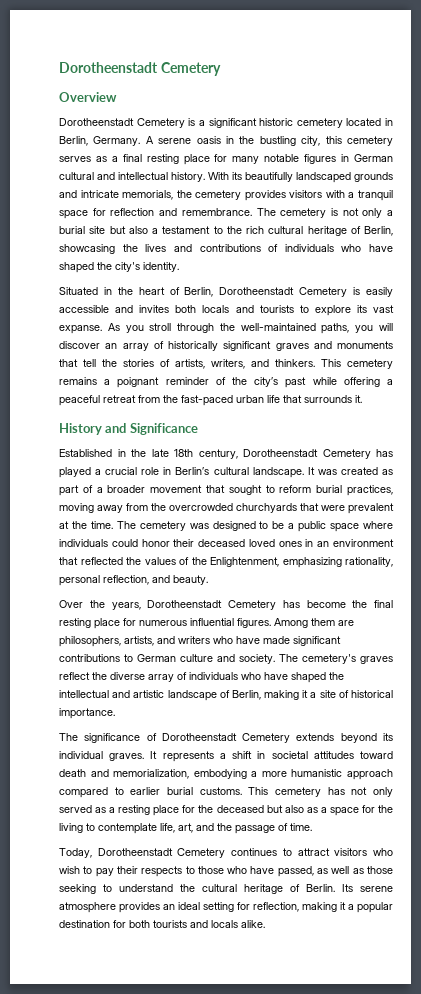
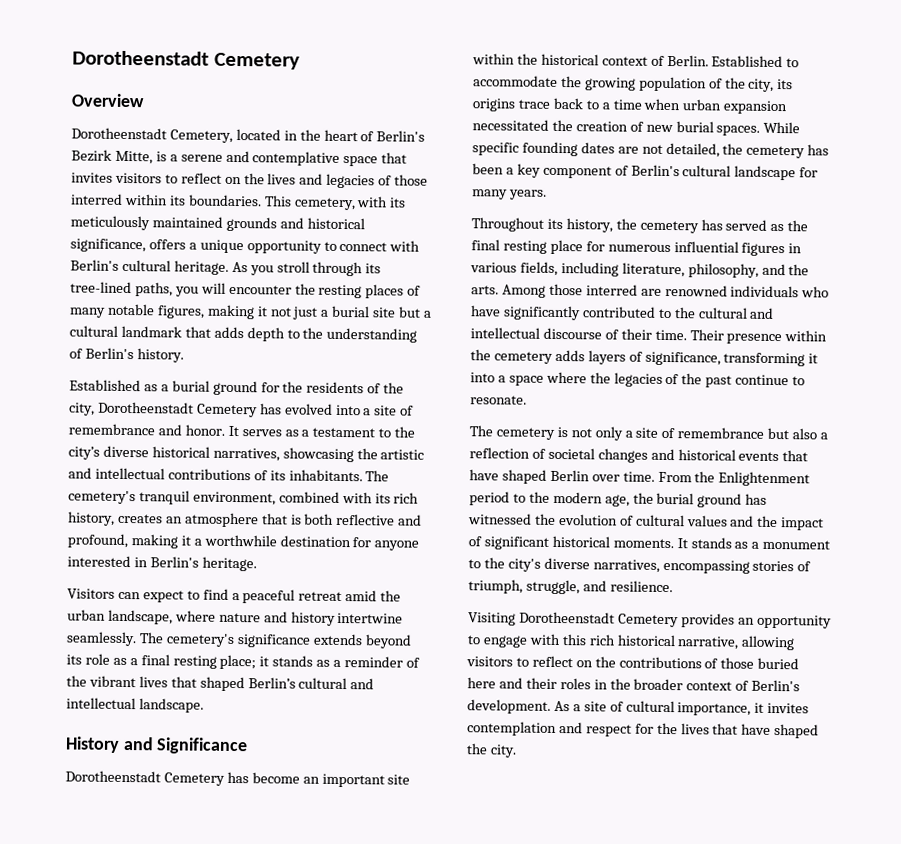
[136,118,393,128] [59,136,393,146] [59,154,393,165] [59,172,393,183] [59,190,393,201] [59,208,393,219] [59,226,393,236] [59,244,393,254] [59,262,179,273] [59,287,393,297] [59,305,394,316] [59,323,393,334] [59,341,393,351] [59,359,393,369] [59,377,393,388] [59,395,362,406] [59,423,198,435] [59,449,393,459] [59,467,393,478] [59,485,394,496] [59,503,394,514] [59,521,393,532] [59,539,394,547] [59,557,393,568] [59,575,208,586] [59,600,346,610] Cemetery is a significant historic cemetery located in Berlin, Germany. A serene oasis in the bustling city, this cemetery serves as a final resting place for many notable figures in German cultural and intellectual history. With its beautifully landscaped grounds and intricate memorials, the cemetery provides visitors with a tranquil space for reflection and remembrance. The cemetery is not only a burial site but also a testament to the rich cultural heritage of Berlin, showcasing the lives and contributions of individuals who have shaped the city's identity. // Situated in the heart of Berlin, Dorotheenstadt Cemetery is easily accessible and invites both locals and tourists to explore its vast expanse. As you stroll through the well-maintained paths, you will discover an array of historically significant graves and monuments that tell the stories of artists, writers, and thinkers. This cemetery remains a poignant reminder of the city’s past while offering a peaceful retreat from the fast-paced urban life that surrounds it. // History and Significance // Established in the late 18th century, Dorotheenstadt Cemetery has played a crucial role in Berlin’s cultural landscape. It was created as part of a broader movement that sought to reform burial practices, moving away from the overcrowded churchyards that were prevalent at the time. The cemetery was designed to be a public space where individuals could honor their deceased loved ones in an environment that reflected the values of the Enlightenment, emphasizing rationality, personal reflection, and beauty. // Over the years, Dorotheenstadt Cemetery has become -> [169,129,426,143] [71,149,408,167] [71,172,429,189] [70,193,407,211] [70,215,365,232] [70,238,421,254] [70,259,382,277] [70,281,422,299] [69,303,433,320] [69,325,418,343] [69,347,184,363] [69,379,405,396] [69,401,415,418] [68,423,416,438] [68,445,425,463] [68,467,390,482] [68,490,420,506] [68,511,423,528] [67,533,420,551] [67,555,257,572] [67,588,402,604] [67,609,404,626] [66,631,412,649] [66,653,420,670] [66,675,375,692] [66,697,204,713] [65,736,249,755] [65,770,411,788] [472,53,800,68] [473,75,794,92] [472,97,788,115] [472,119,801,136] [472,141,830,159] [472,163,819,181] [472,189,547,200] [471,217,785,234] Cemetery, located in the heart of Berlin's Bezirk Mitte, is a serene and contemplative space that invites visitors to reflect on the lives and legacies of those interred within its boundaries. This cemetery, with its meticulously maintained grounds and historical significance, offers a unique opportunity to connect with Berlin's cultural heritage. As you stroll through its tree-lined paths, you will encounter the resting places of many notable figures, making it not just a burial site but a cultural landmark that adds depth to the understanding of Berlin's history. // Established as a burial ground for the residents of the city, Dorotheenstadt Cemetery has evolved into a site of remembrance and honor. It serves as a testament to the city’s diverse historical narratives, showcasing the artistic and intellectual contributions of its inhabitants. The cemetery's tranquil environment, combined with its rich history, creates an atmosphere that is both reflective and profound, making it a worthwhile destination for anyone interested in Berlin's heritage. // Visitors can expect to find a peaceful retreat amid the urban landscape, where nature and history intertwine seamlessly. The cemetery's significance extends beyond its role as a final resting place; it stands as a reminder of the vibrant lives that shaped Berlin’s cultural and intellectual landscape. // History and Significance // Dorotheenstadt Cemetery has become an important site within the historical context of Berlin. Established to accommodate the growing population of the city, its origins trace back to a time when urban expansion necessitated the creation of new burial spaces. While specific founding dates are not detailed, the cemetery has been a key component of Berlin's cultural landscape for many years. // Throughout its history, the cemetery has served as
[237,618,354,628] [59,636,341,647] [59,654,393,664] [59,672,344,683] [59,690,394,701] [59,708,115,719] [59,733,393,743] [59,751,394,762] [59,769,393,780] [59,787,394,798] [59,805,393,816] [59,823,312,834] [59,848,394,858] [59,866,394,877] [59,884,393,894] [59,902,393,913] [59,920,265,928] figures. Among them are philosophers, artists, and writers who have made significant contributions to German culture and society. The cemetery's graves reflect the diverse array of individuals who have shaped the intellectual and artistic landscape of Berlin, making it a site of historical importance. // The significance of Dorotheenstadt Cemetery extends beyond its individual graves. It represents a shift in societal attitudes toward death and memorialization, embodying a more humanistic approach compared to earlier burial customs. This cemetery has not only served as a resting place for the deceased but also as a space for the living to contemplate life, art, and the passage of time. // Today, Dorotheenstadt Cemetery continues to attract visitors who wish to pay their respects to those who have passed, as well as those seeking to understand the cultural heritage of Berlin. Its serene atmosphere provides an ideal setting for reflection, making it a popular destination for both tourists and locals alike. -> [741,242,803,257] [470,261,810,278] [471,283,830,298] [470,305,775,321] [470,327,828,345] [470,349,819,367] [470,371,806,388] [470,395,527,405] [469,425,829,441] [469,447,809,463] [469,469,811,487] [469,491,768,508] [468,513,825,531] [468,535,831,550] [468,557,812,574] [468,579,673,595] [468,611,832,629] [467,633,796,651] [466,655,800,670] [467,677,801,692] [467,699,810,716] [467,721,820,739] [466,743,517,758] figures in various fields, including literature, philosophy, and the arts. Among those interred are renowned individuals who have significantly contributed to the cultural and intellectual discourse of their time. Their presence within the cemetery adds layers of significance, transforming it into a space where the legacies of the past continue to resonate. // The cemetery is not only a site of remembrance but also a reflection of societal changes and historical events that have shaped Berlin over time. From the Enlightenment period to the modern age, the burial ground has witnessed the evolution of cultural values and the impact of significant historical moments. It stands as a monument to the city's diverse narratives, encompassing stories of triumph, struggle, and resilience. // Visiting Dorotheenstadt Cemetery provides an opportunity to engage with this rich historical narrative, allowing visitors to reflect on the contributions of those buried here and their roles in the broader context of Berlin's development. As a site of cultural importance, it invites contemplation and respect for the lives that have shaped the city.

